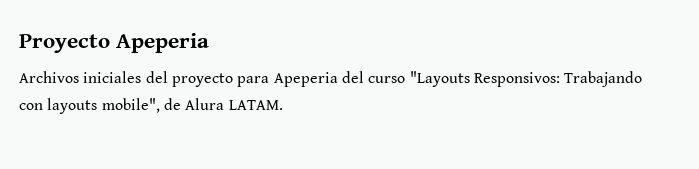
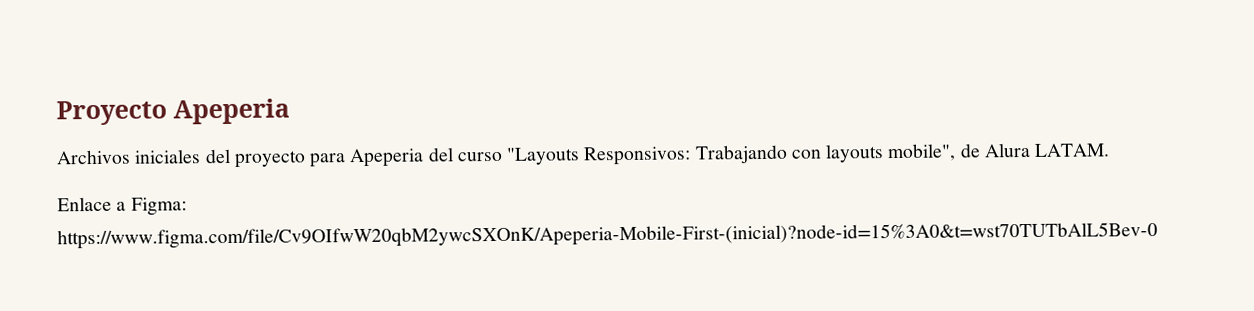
(283, 105) none -> [57,196,187,216] [57,222,1158,250] // Enlace a Figma: https://www.figma.com/file/Cv9OIfwW20qbM2ywcSXOnK/Apeperia-Mobile-First-(inicial)?node-id=15%3A0&t=wst70TUTbAlL5Bev-0

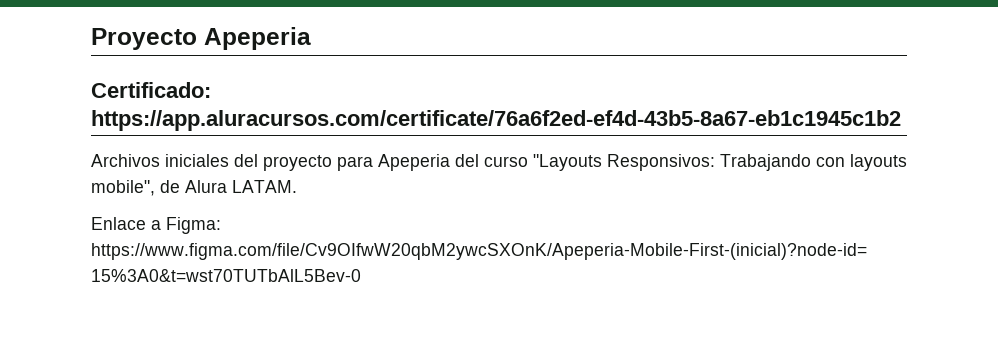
(290, 111) none -> [91,82,211,98] [91,110,901,131] // Certificado: https://app.aluracursos.com/certificate/76a6f2ed-ef4d-43b5-8a67-eb1c1945c1b2

